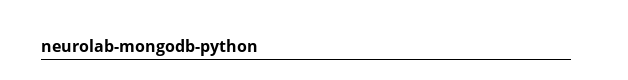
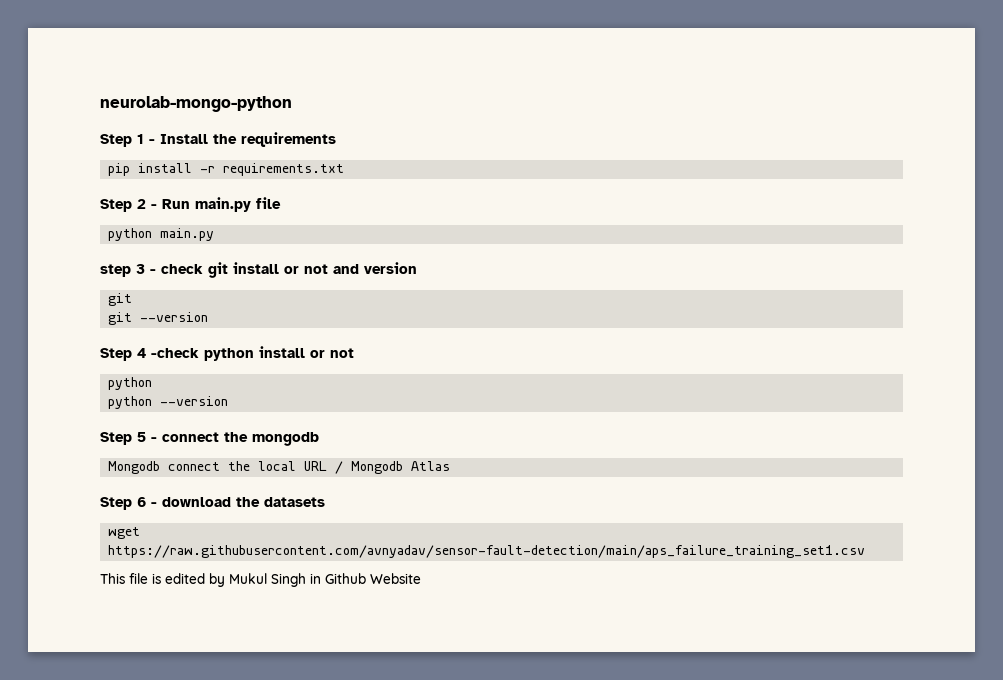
[41,39,258,56] neurolab-mongodb-python -> [100,96,292,112] [100,132,336,147] [108,163,345,176] [100,197,281,212] [108,228,215,241] [100,262,417,278] [108,293,133,306] [108,312,209,325] [100,346,354,361] [108,377,153,390] [108,396,229,409] [100,432,319,446] [108,461,451,474] [100,497,325,510] [108,527,141,539] [108,545,866,558] [100,573,421,587] neurolab-mongo-python // Step 1 - Install the requirements // pip install -r requirements.txt // Step 2 - Run main.py file // python main.py // step 3 - check git install or not and version // git // git --version // Step 4 -check python install or not // python // python --version // Step 5 - connect the mongodb // Mongodb connect the local URL / Mongodb Atlas // Step 6 - download the datasets // wget https://raw.githubusercontent.com/avnyadav/sensor-fault-detection/main/aps_failure_training_set1.csv // This file is edited by Mukul Singh in Github Website

